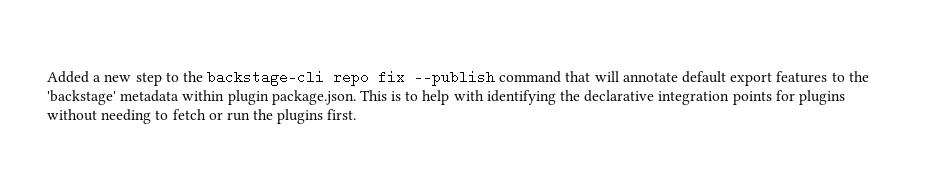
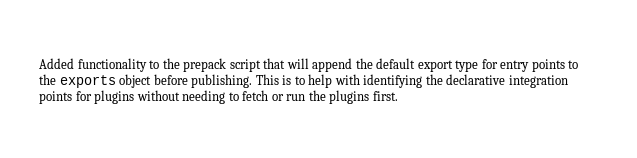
[93,70,869,86] [47,90,356,105] a new step to the backstage-cli repo fix --publish command that will annotate default export features to the 'backstage' metadata within plugin package.json. -> [77,58,579,72] [39,74,253,88] functionality to the prepack script that will append the default export type for entry points to the exports object before publishing.

